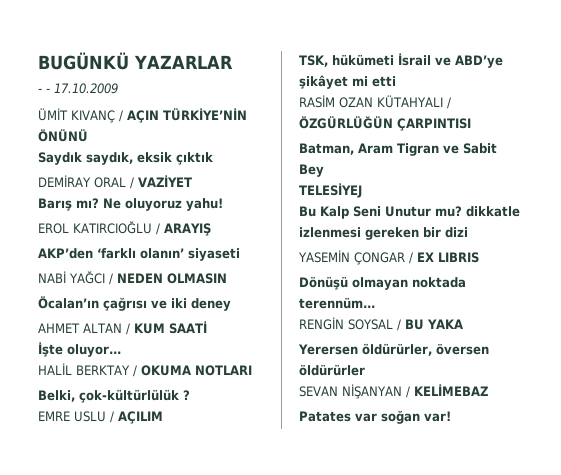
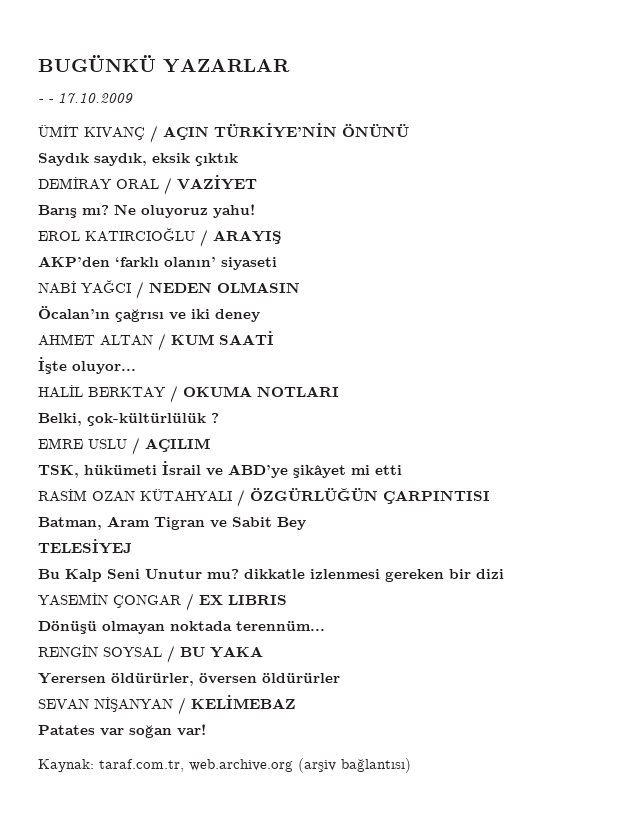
(451, 416) none -> [38,758,411,773] // Kaynak: taraf.com.tr, web.archive.org (arşiv bağlantısı)

